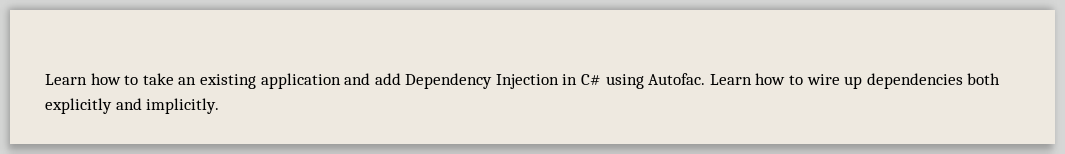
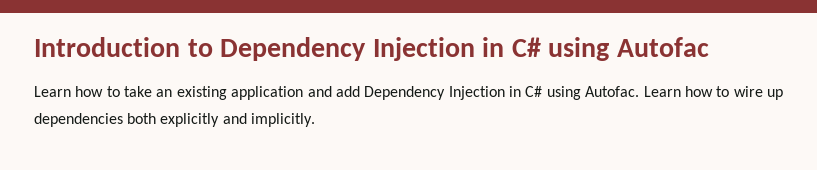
(45, 79) none -> [34,37,709,61] Introduction to Dependency Injection in C# using Autofac //

